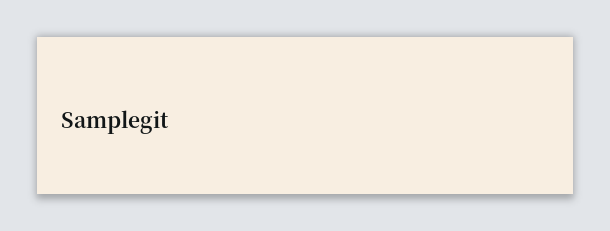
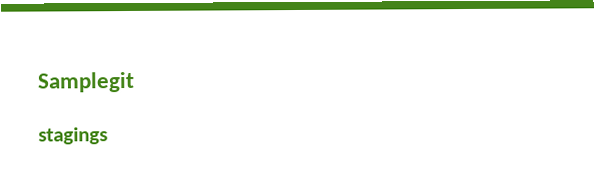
(169, 122) none -> [38,127,108,145] // stagings

